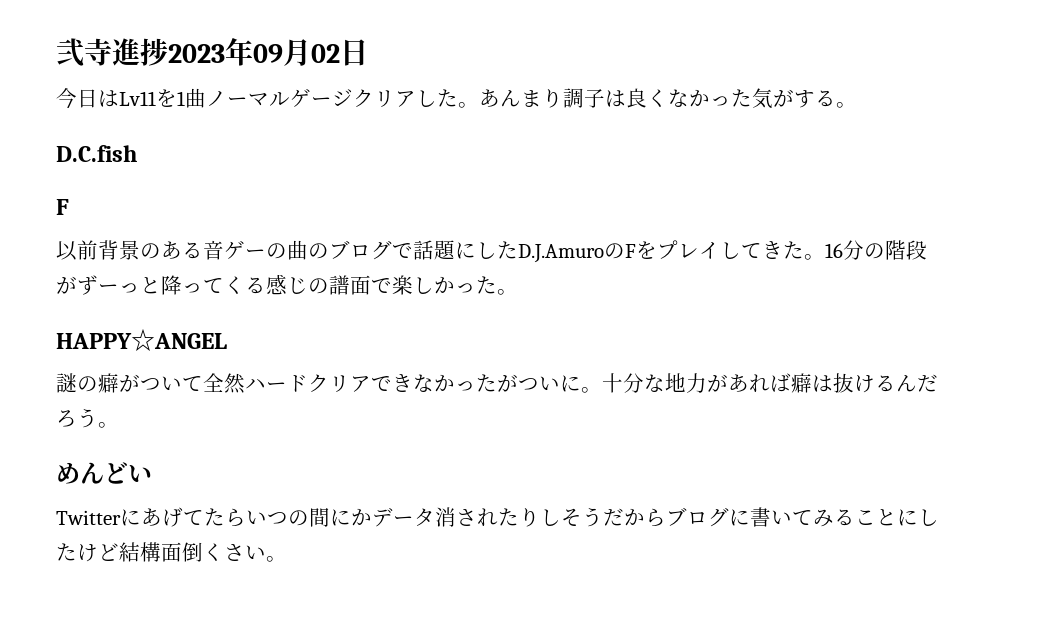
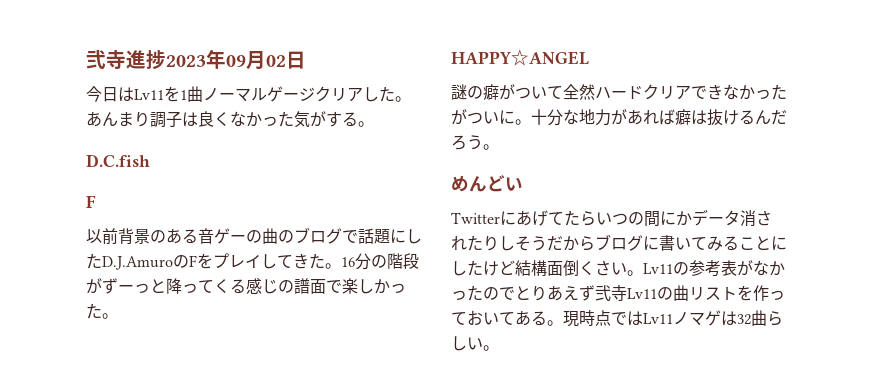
(287, 559) none -> [643,260,785,277] [451,285,785,301] [451,310,783,327] [451,336,499,351] Lv11の参考表がなかったのでとりあえず弐寺Lv11の曲リストを作っておいてある。現時点ではLv11ノマゲは32曲らしい。

